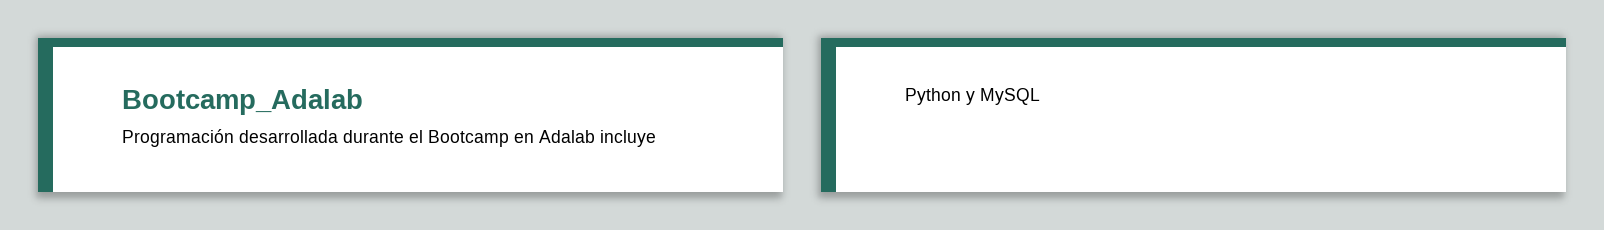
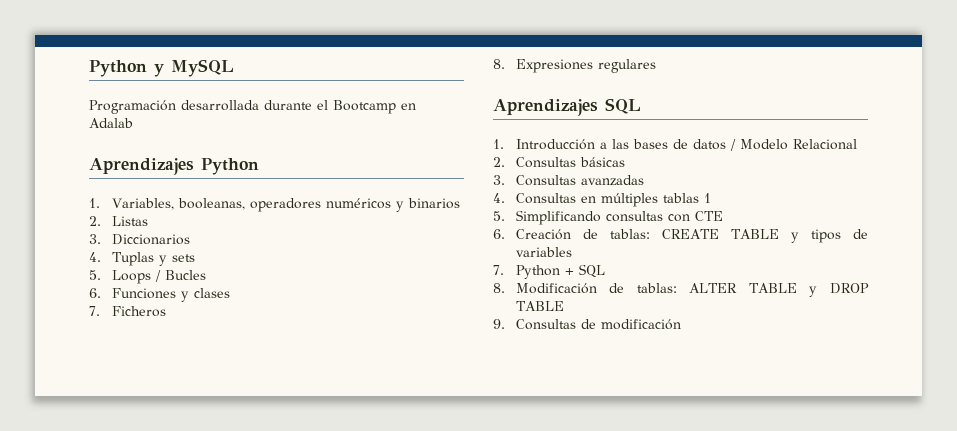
[122,89,363,115] Bootcamp_Adalab -> [89,59,234,77] Python y MySQL
[600,130,656,147] [905,88,1040,105] incluye Python y MySQL -> [89,158,259,175] [89,198,460,212] [89,216,148,226] [89,234,190,245] [89,252,195,266] [89,270,206,284] [89,288,230,302] [89,306,166,317] [493,59,656,73] [493,98,641,116] [493,139,857,151] [493,157,625,168] [493,175,644,186] [493,193,711,207] [493,210,723,225] [493,229,868,243] [515,247,572,257] [493,264,605,279] [493,283,869,297] [515,301,564,311] [493,319,681,330] // Aprendizajes Python // 1. Variables, booleanas, operadores numéricos y binarios // 2. Listas // 3. Diccionarios // 4. Tuplas y sets // 5. Loops / Bucles // 6. Funciones y clases // 7. Ficheros // 8. Expresiones regulares // Aprendizajes SQL // 1. Introducción a las bases de datos / Modelo Relacional // 2. Consultas básicas // 3. Consultas avanzadas // 4. Consultas en múltiples tablas 1 // 5. Simplificando consultas con CTE // 6. Creación de tablas: CREATE TABLE y tipos de variables // 7. Python + SQL // 8. Modificación de tablas: ALTER TABLE y DROP TABLE // 9. Consultas de modificación

